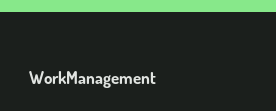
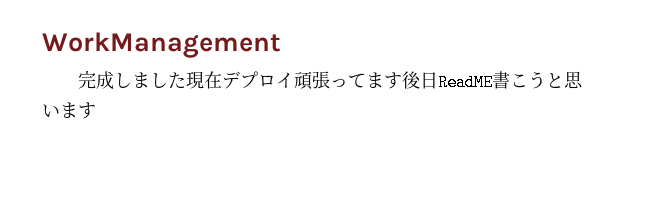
(156, 79) none -> [78,70,584,91] [42,102,96,119] // 完成しました現在デプロイ頑張ってます後日ReadME書こうと思います

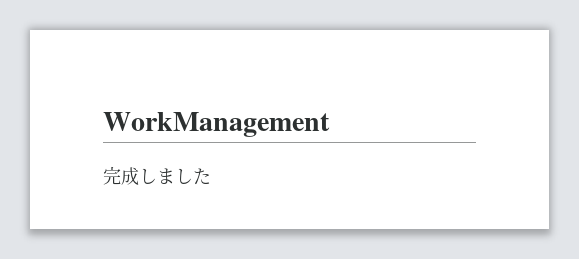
[186,71,584,91] [42,102,96,119] 現在デプロイ頑張ってます後日ReadME書こうと思います -> (211, 176) none

